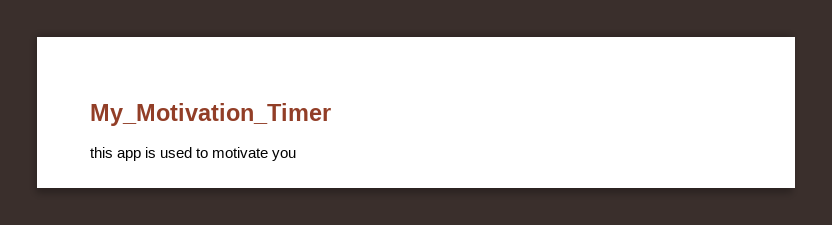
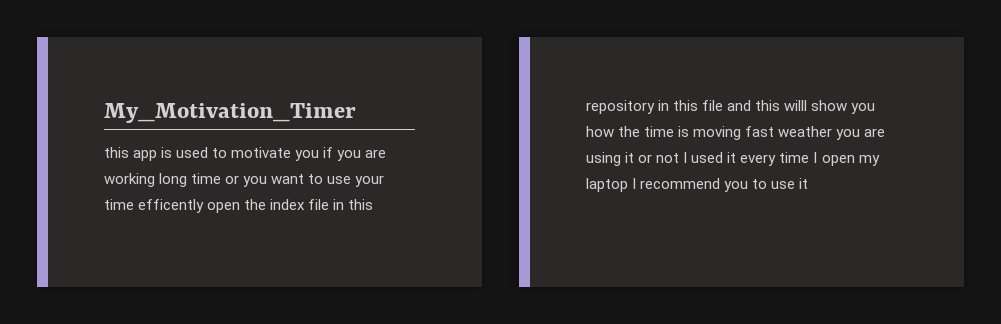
(297, 155) none -> [323,147,387,161] [104,173,385,187] [104,199,374,213] [586,100,876,114] [586,126,886,140] [586,152,880,166] [586,178,809,192] if you are working long time or you want to use your time efficently open the index file in this repository in this file and this willl show you how the time is moving fast weather you are using it or not I used it every time I open my laptop I recommend you to use it

